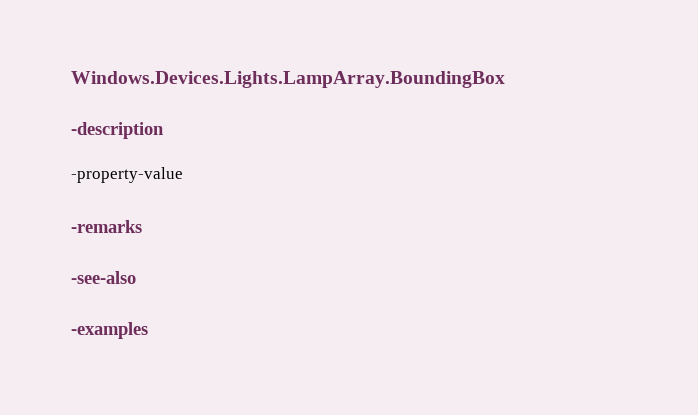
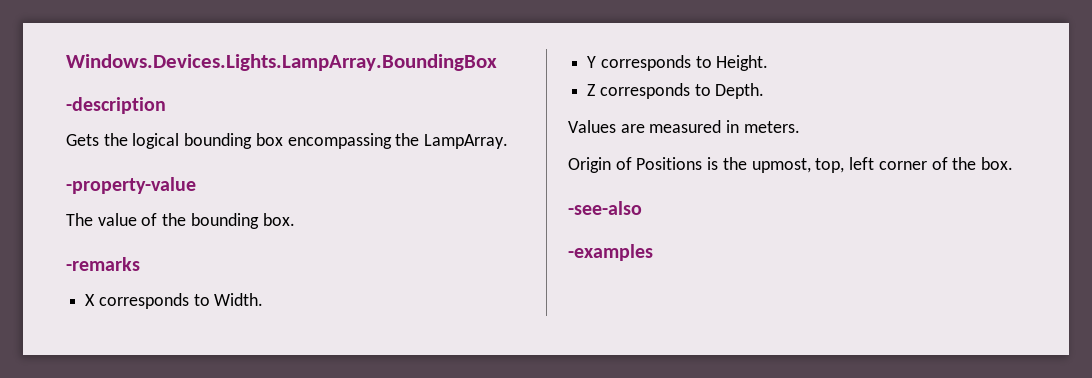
[71,167,183,183] [71,220,142,233] -property-value // -remarks -> [66,133,509,149] [66,177,196,194] [66,213,295,229] [66,257,140,271] [85,293,264,309] [587,55,769,71] [587,83,765,99] [568,120,800,133] [568,157,1013,173] Gets the logical bounding box encompassing the LampArray. // -property-value // The value of the bounding box. // -remarks // X corresponds to Width. // Y corresponds to Height. // Z corresponds to Depth. // Values are measured in meters. // Origin of Positions is the upmost, top, left corner of the box.

